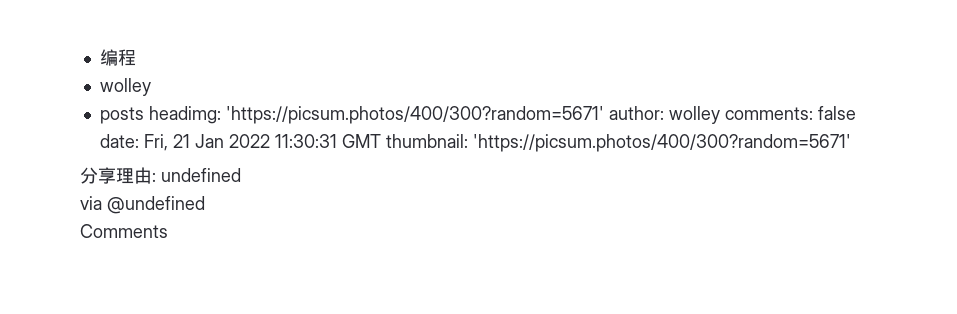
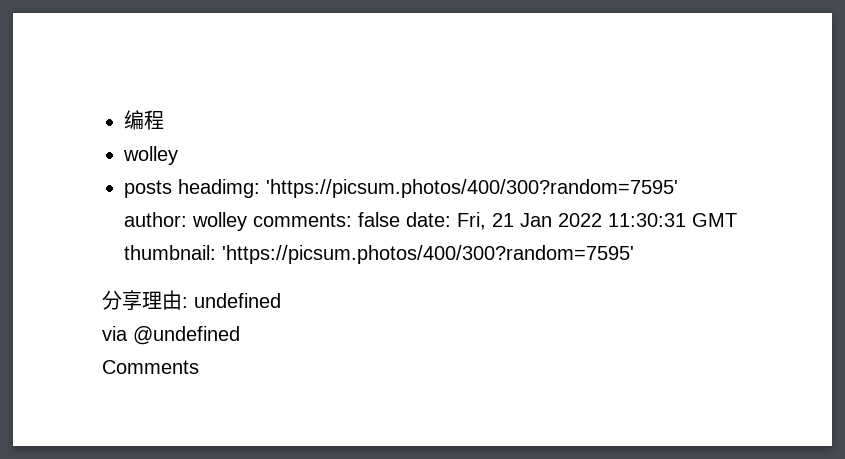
[225,106,604,124] 'https://picsum.photos/400/300?random=5671' -> [266,179,678,198] 'https://picsum.photos/400/300?random=7595'
[472,134,851,152] 'https://picsum.photos/400/300?random=5671' -> [222,245,634,264] 'https://picsum.photos/400/300?random=7595'

